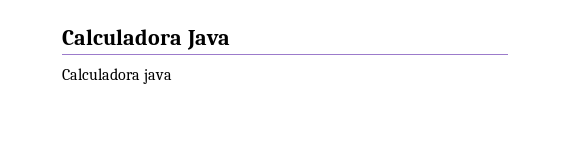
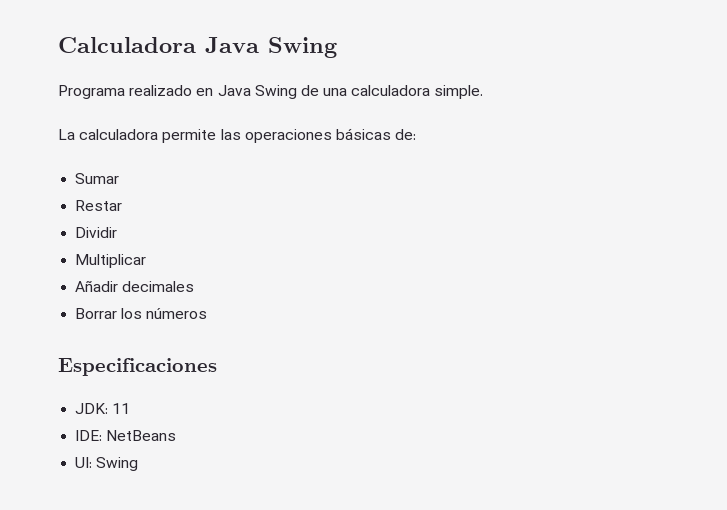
[62,68,173,84] // Calculadora java -> [268,37,337,58] [58,85,484,99] [58,128,417,143] [75,173,120,184] [75,200,123,211] [75,227,118,238] [75,254,147,268] [75,280,195,292] [75,308,208,319] [58,358,217,376] [75,403,131,414] [75,430,177,441] [75,457,139,471] Swing // Programa realizado en Java Swing de una calculadora simple. // La calculadora permite las operaciones básicas de: // Sumar // Restar // Dividir // Multiplicar // Añadir decimales // Borrar los números // Especificaciones // JDK: 11 // IDE: NetBeans // UI: Swing

